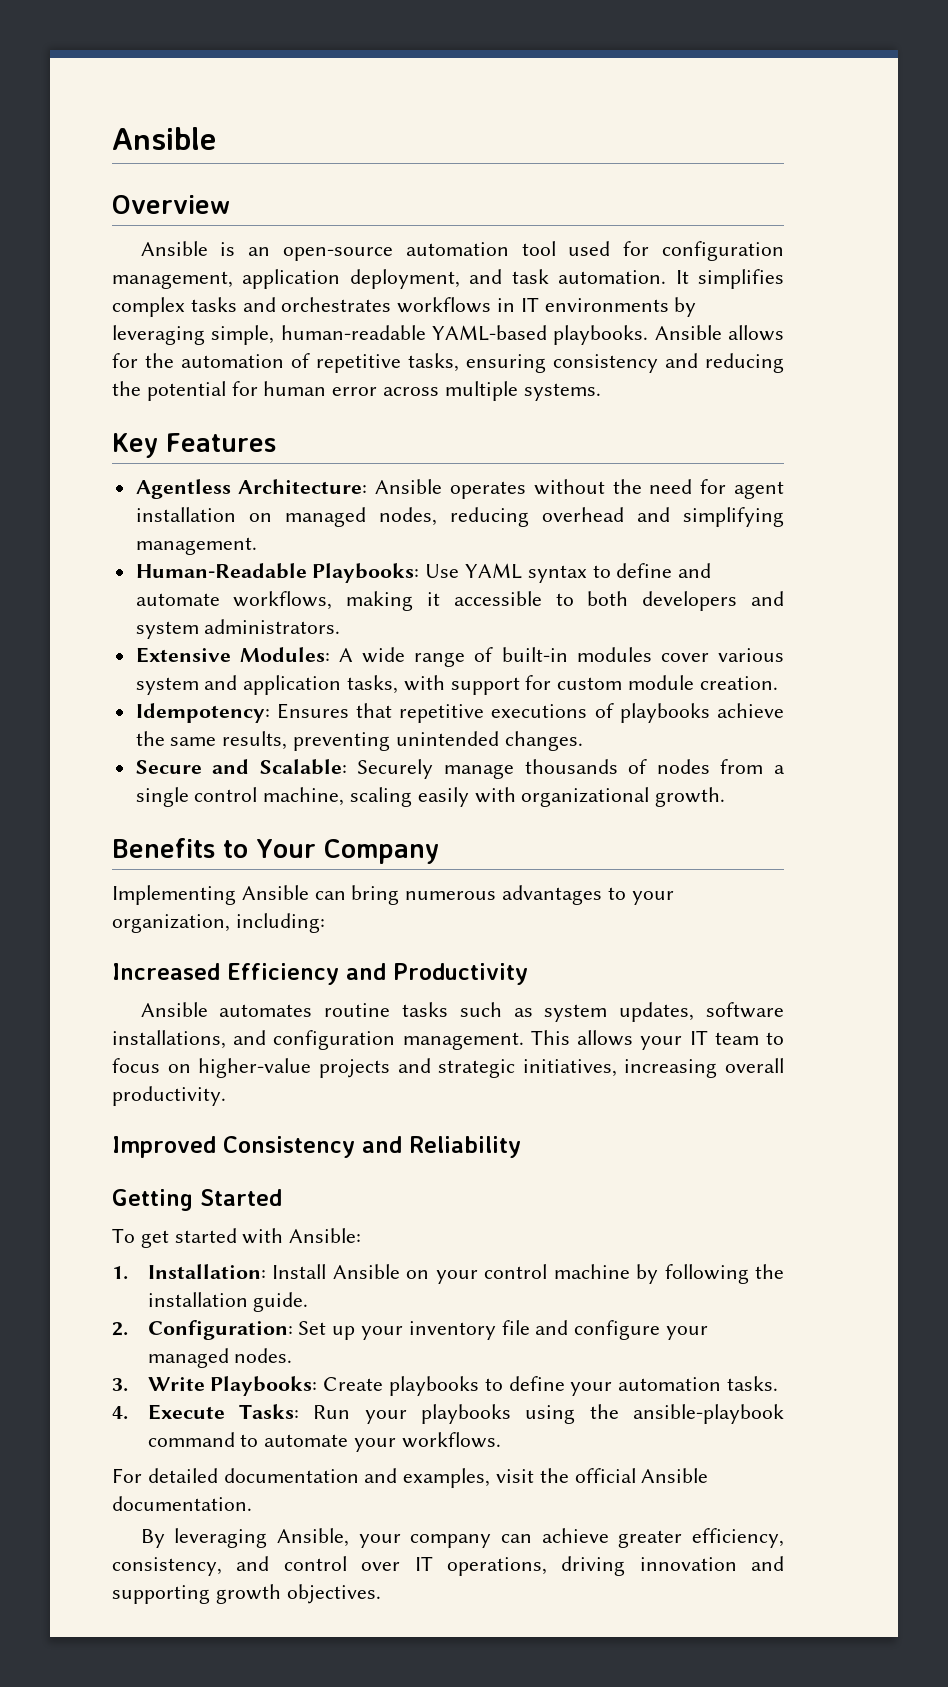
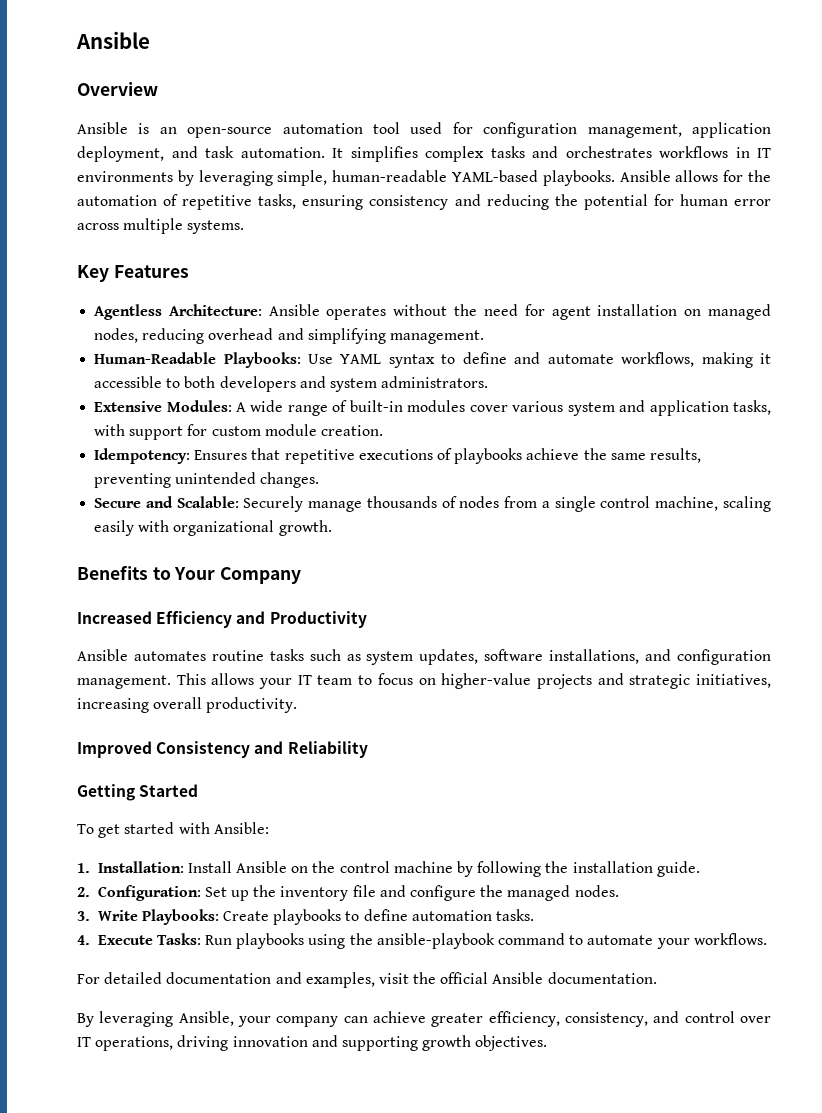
[112,885,674,905] [112,913,325,933] // Implementing Ansible can bring numerous advantages to your organization, including: -> (302, 575) none
[435,1270,478,1284] your -> [312,861,336,873] the
[361,1326,404,1340] your -> [253,885,277,897] the
[666,1326,709,1340] your -> [480,885,504,897] the
[570,1382,613,1396] your -> (408, 915) none
[364,1410,407,1424] your -> (233, 940) none

